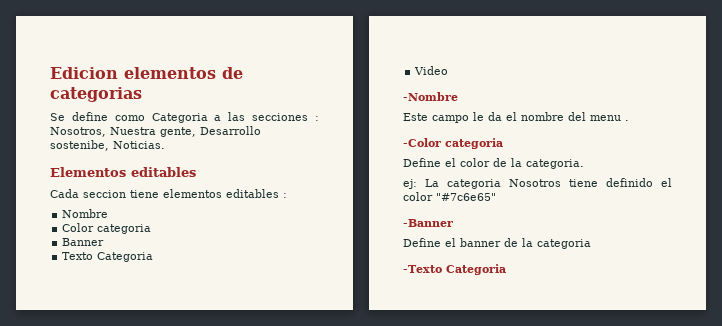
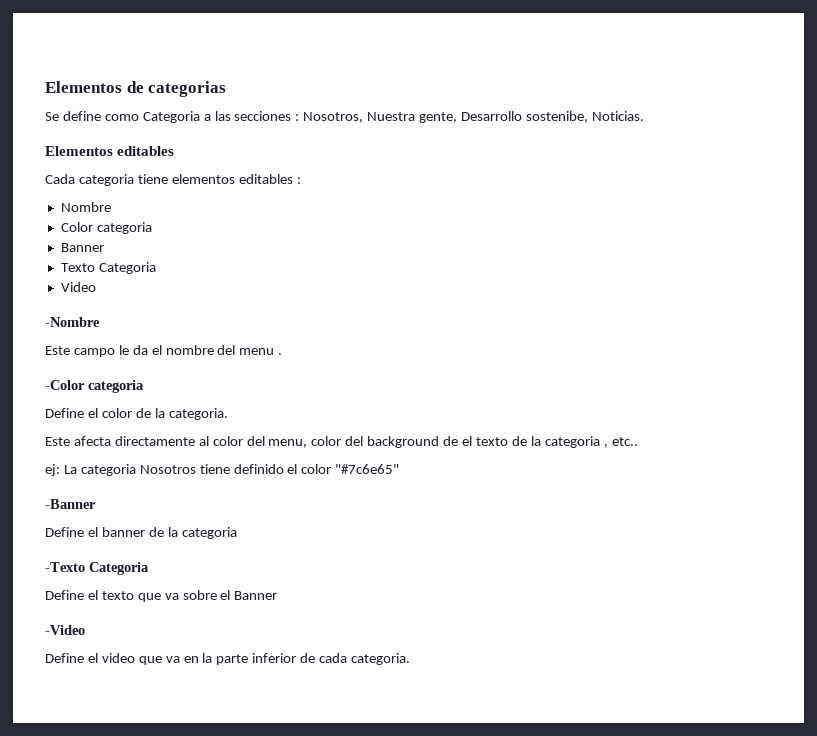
[50,67,216,79] Edicion elementos -> [45,81,122,93] Elementos
[83,190,126,198] seccion -> [78,174,134,186] categoria
(584, 164) none -> [45,436,638,448] // Este afecta directamente al color del menu, color del background de el texto de la categoria , etc..
(506, 269) none -> [45,590,278,602] [45,625,85,635] [45,653,411,665] // Define el texto que va sobre el Banner // -Video // Define el video que va en la parte inferior de cada categoria.

